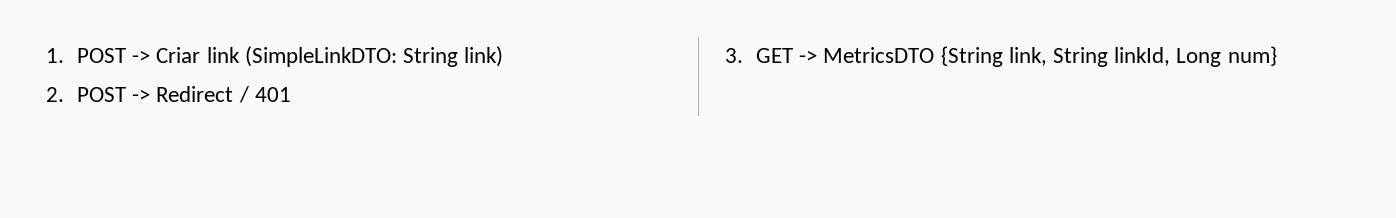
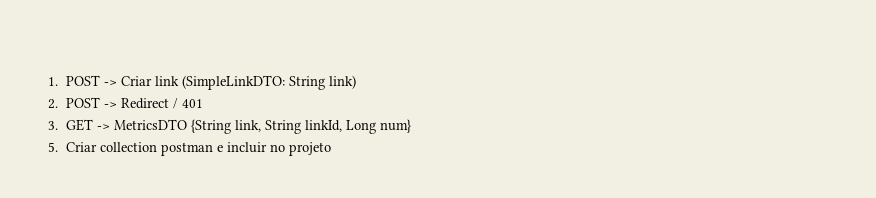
(1277, 56) none -> [48,142,332,156] // 5. Criar collection postman e incluir no projeto

